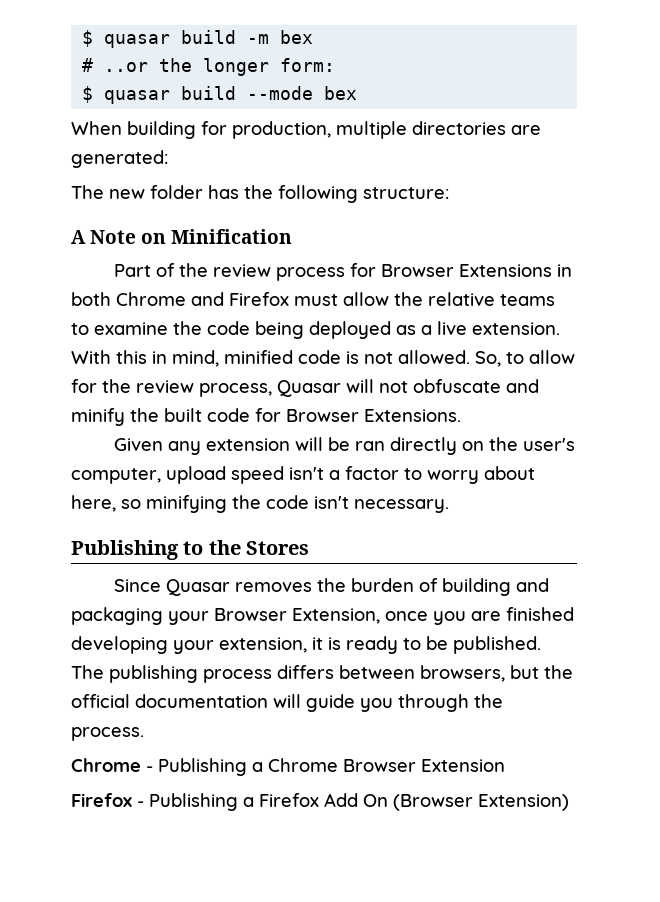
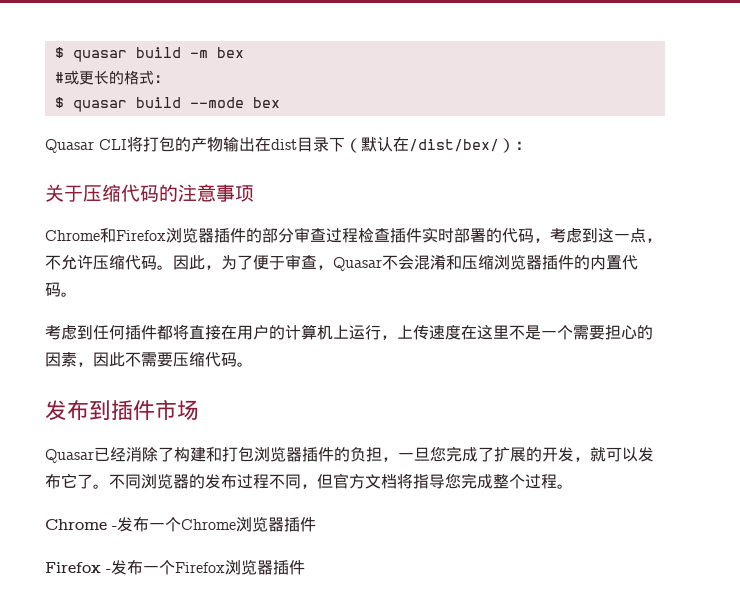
[104,58,336,76] ..or the longer form: -> [63,70,169,85] 或更长的格式：
[71,121,541,139] [71,150,168,168] [71,185,449,203] [71,229,293,244] [114,263,573,281] [71,292,555,306] [71,321,560,339] [71,350,575,367] [71,379,539,397] [71,408,461,426] [114,437,576,455] [71,466,535,484] [71,495,449,513] [71,540,310,560] [114,578,550,596] [71,607,574,625] [71,636,541,654] [71,665,573,683] [71,694,503,712] [71,727,144,741] [71,758,505,776] [71,793,569,811] When building for production, multiple directories are generated: // The new folder has the following structure: // A Note on Minification // Part of the review process for Browser Extensions in both Chrome and Firefox must allow the relative teams to examine the code being deployed as a live extension. With this in mind, minified code is not allowed. So, to allow for the review process, Quasar will not obfuscate and minify the built code for Browser Extensions. // Given any extension will be ran directly on the user's computer, upload speed isn't a factor to worry about here, so minifying the code isn't necessary. // Publishing to the Stores // Since Quasar removes the burden of building and packaging your Browser Extension, once you are finished developing your extension, it is ready to be published. The publishing process differs between browsers, but the official documentation will guide you through the process. // Chrome - Publishing a Chrome Browser Extension // Firefox - Publishing a Firefox Add On (Browser Extension) -> [45,136,531,153] [45,184,254,202] [45,227,662,243] [45,254,638,271] [45,282,77,297] [45,324,653,340] [45,352,253,367] [45,400,199,421] [45,446,654,463] [45,473,573,489] [45,516,316,532] [45,559,305,575] Quasar CLI将打包的产物输出在dist目录下（默认在/dist/bex/）： // 关于压缩代码的注意事项 // Chrome和Firefox浏览器插件的部分审查过程检查插件实时部署的代码，考虑到这一点，不允许压缩代码。因此，为了便于审查，Quasar不会混淆和压缩浏览器插件的内置代码。 // 考虑到任何插件都将直接在用户的计算机上运行，上传速度在这里不是一个需要担心的因素，因此不需要压缩代码。 // 发布到插件市场 // Quasar已经消除了构建和打包浏览器插件的负担，一旦您完成了扩展的开发，就可以发布它了。不同浏览器的发布过程不同，但官方文档将指导您完成整个过程。 // Chrome -发布一个Chrome浏览器插件 // Firefox -发布一个Firefox浏览器插件

